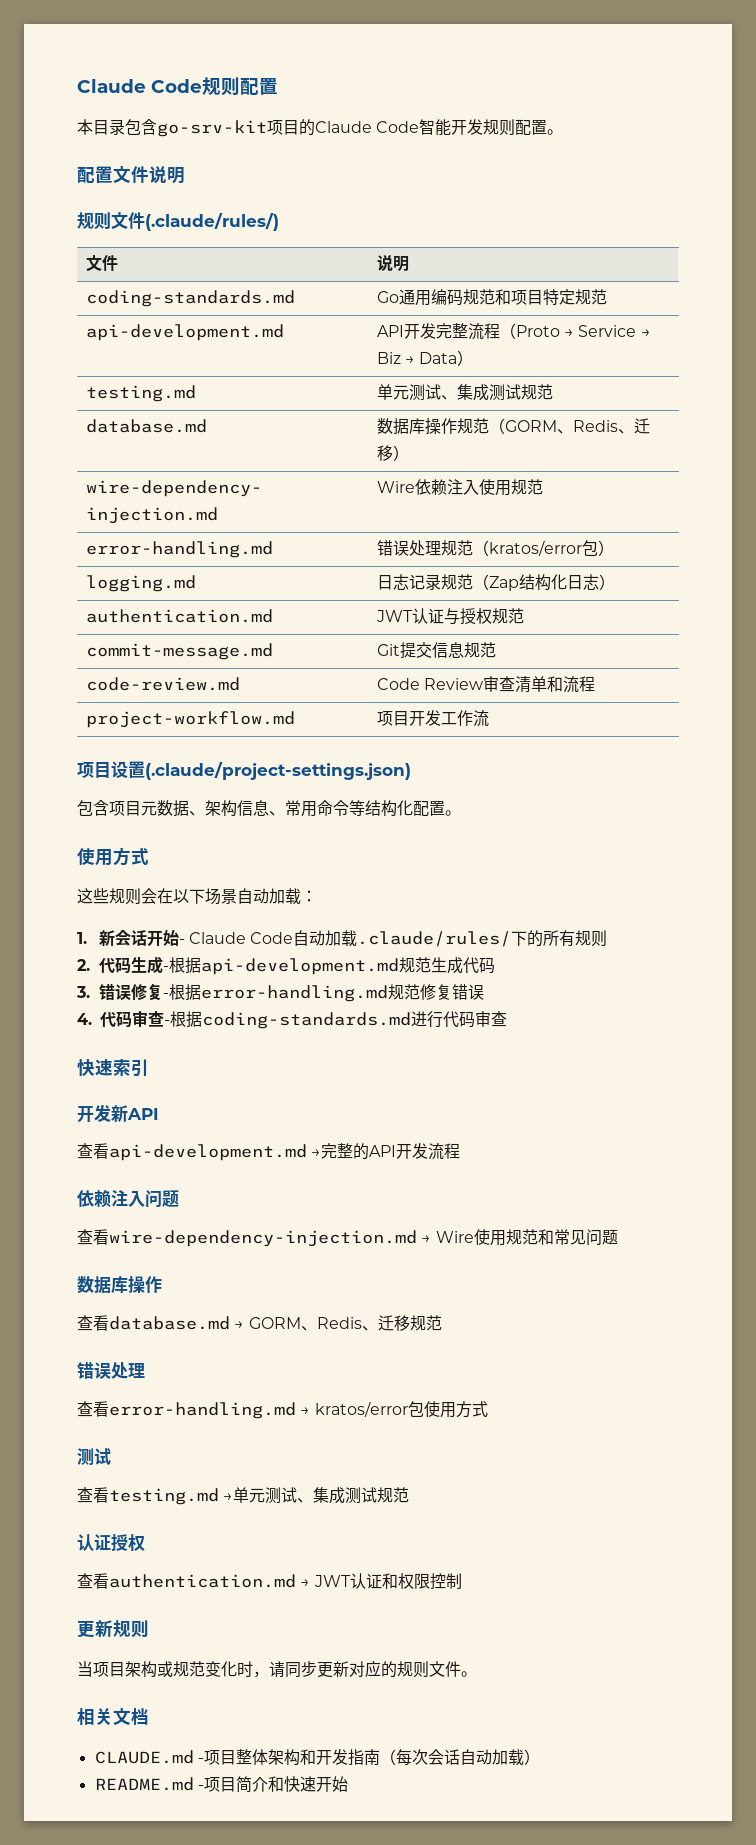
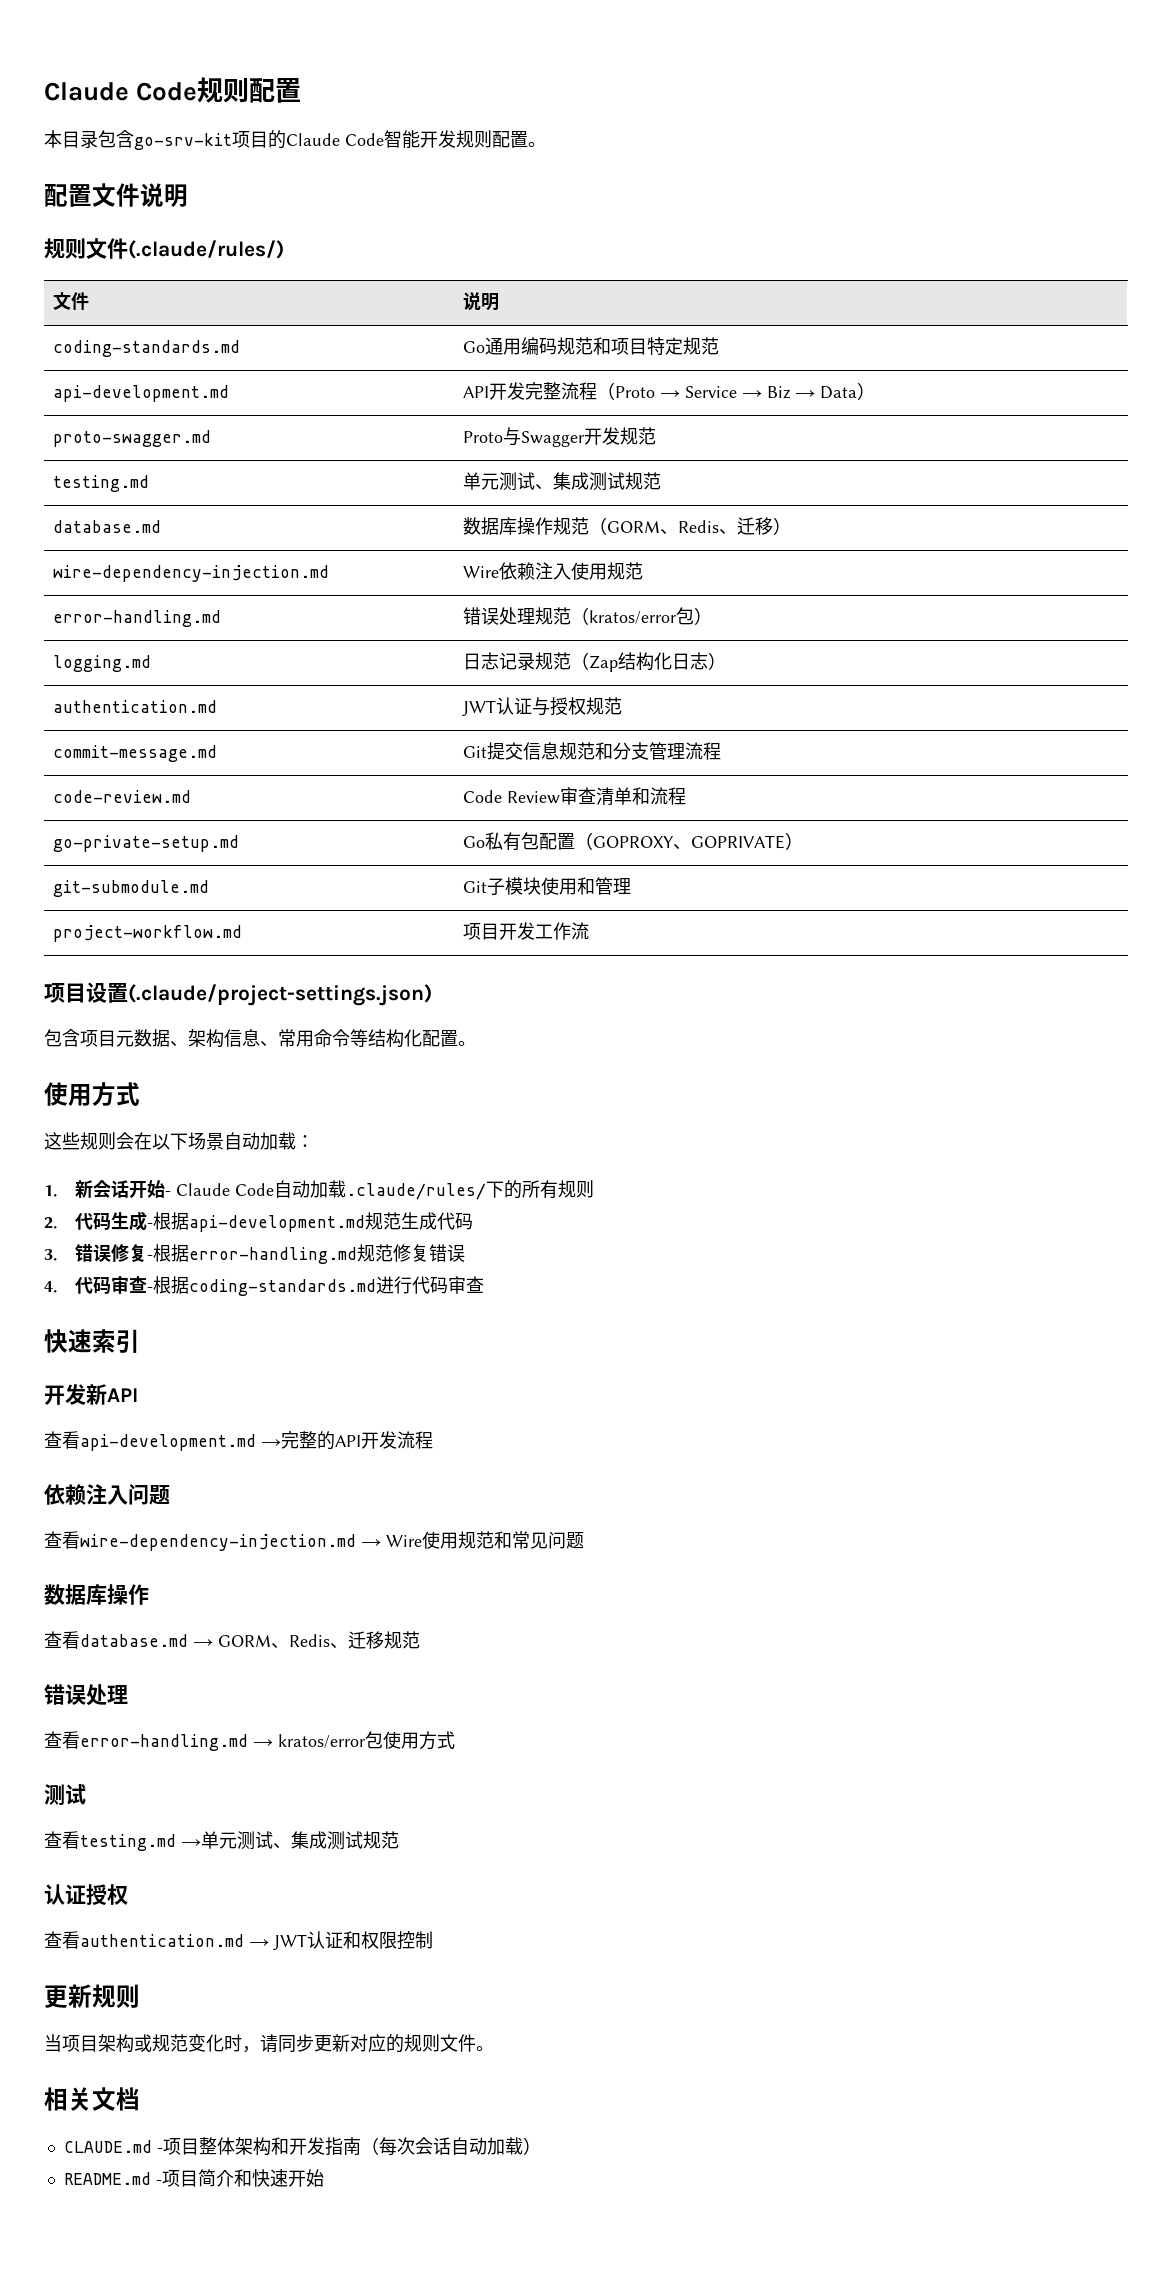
(474, 358) none -> [53,430,212,447] [463,427,657,447] // proto-swagger.md | Proto与Swagger开发规范
(496, 650) none -> [595,742,722,760] 和分支管理流程
(596, 684) none -> [53,835,240,852] [463,832,804,851] [53,880,210,897] [463,877,632,896] // go-private-setup.md | Go私有包配置（GOPROXY、GOPRIVATE） // git-submodule.md | Git子模块使用和管理

